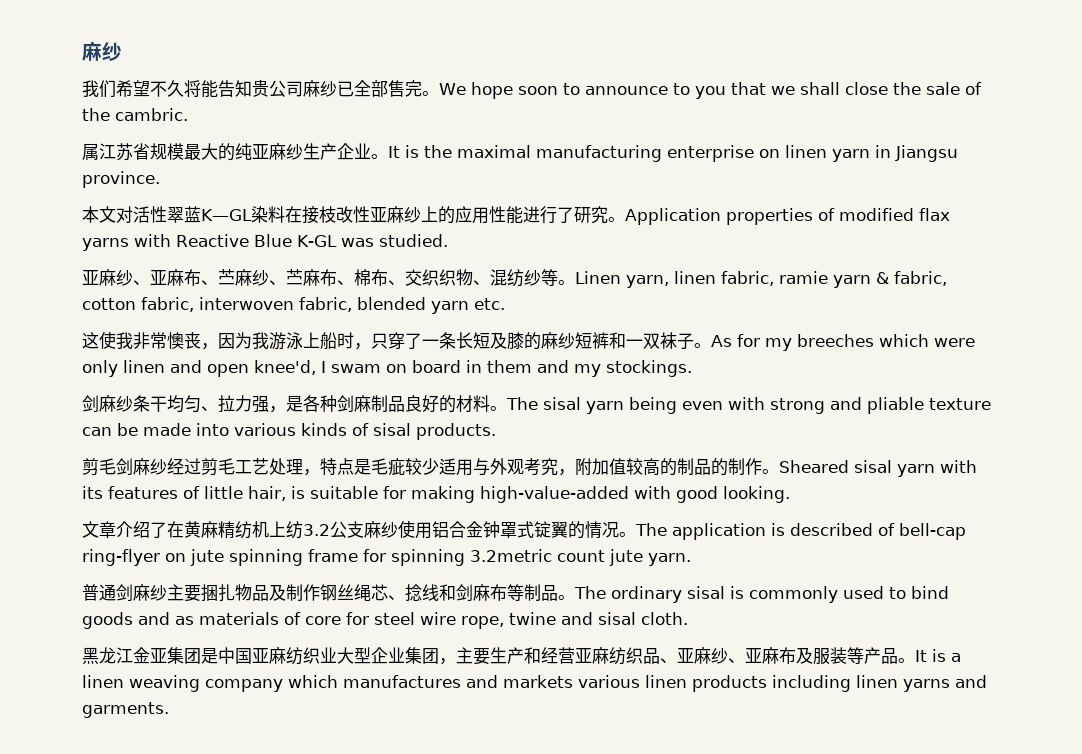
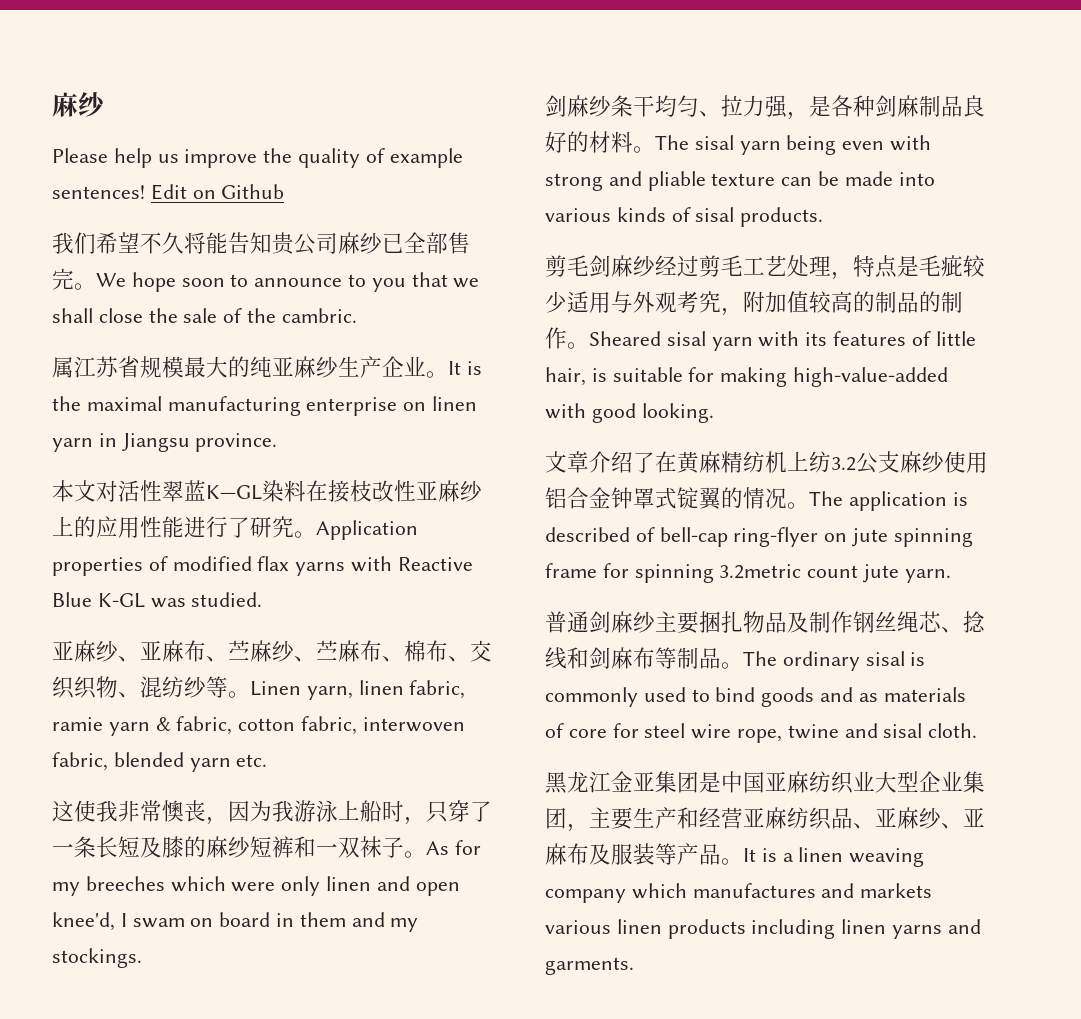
[82,42,122,61] 麻纱 -> [52,92,106,117] [52,148,463,168] [52,184,285,200] 麻纱 // Please help us improve the quality of example sentences! Edit on Github

